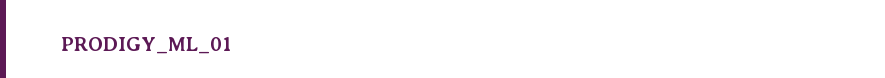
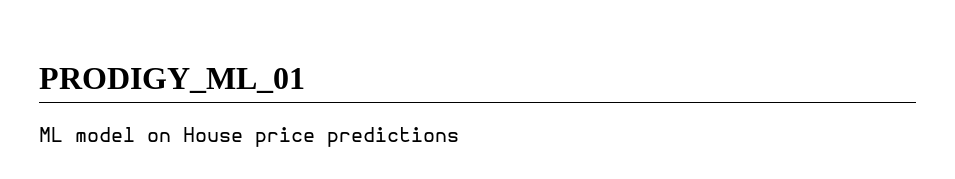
(231, 45) none -> [39,127,459,147] // ML model on House price predictions

